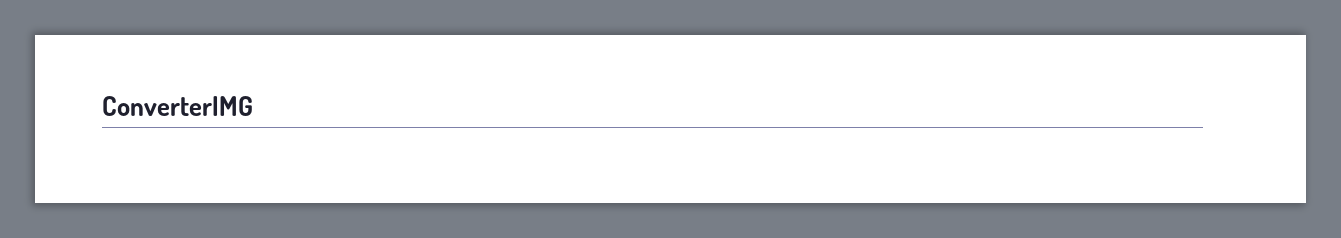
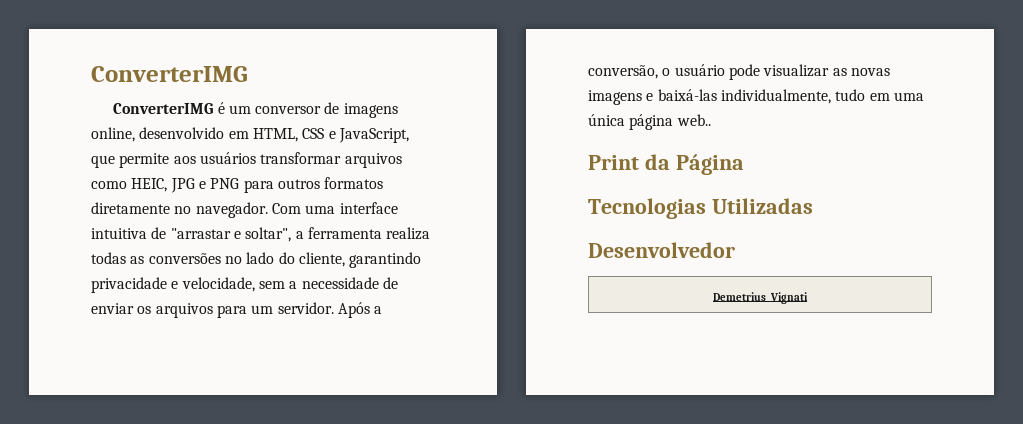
[102,96,253,116] ConverterIMG -> [91,66,248,82] [113,102,398,118] [91,127,409,143] [91,152,402,168] [91,177,384,193] [91,202,398,218] [91,227,431,242] [91,252,422,268] [91,277,398,293] [91,302,383,318] [588,64,890,80] [588,89,924,105] [588,114,711,130] [588,154,744,175] [588,198,813,219] [588,242,735,258] [713,292,808,304] ConverterIMG // ConverterIMG é um conversor de imagens online, desenvolvido em HTML, CSS e JavaScript, que permite aos usuários transformar arquivos como HEIC, JPG e PNG para outros formatos diretamente no navegador. Com uma interface intuitiva de "arrastar e soltar", a ferramenta realiza todas as conversões no lado do cliente, garantindo privacidade e velocidade, sem a necessidade de enviar os arquivos para um servidor. Após a conversão, o usuário pode visualizar as novas imagens e baixá-las individualmente, tudo em uma única página web.. // Print da Página // Tecnologias Utilizadas // Desenvolvedor // Demetrius Vignati

